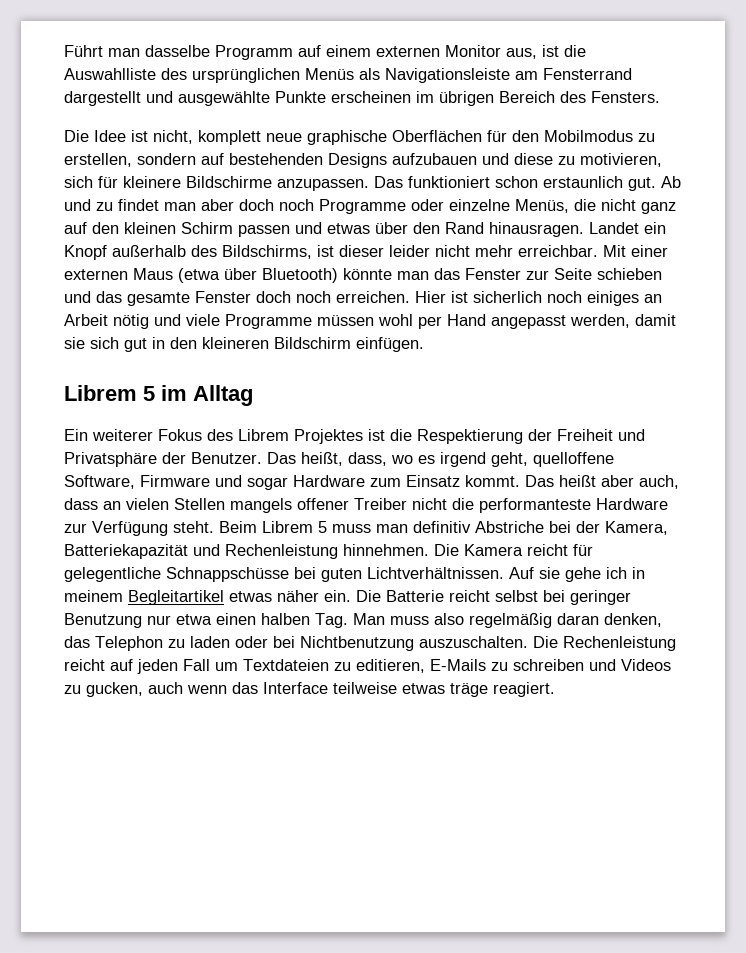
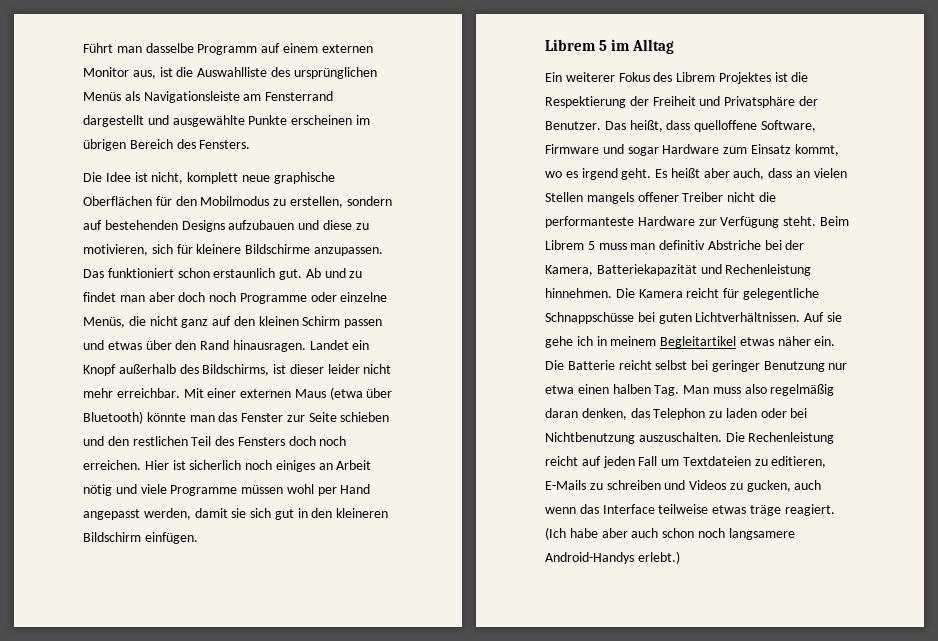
[96,291,251,306] das gesamte Fenster -> [107,436,285,446] den restlichen Teil des Fensters
[348,452,528,467] dass, wo es irgend geht, -> [666,120,691,130] dass
[465,475,554,487] kommt. Das -> [794,144,839,156] [545,168,668,180] kommt, wo es irgend geht. Es
(555, 689) none -> [545,527,795,540] [545,551,680,564] (Ich habe aber auch schon noch langsamere Android-Handys erlebt.)

